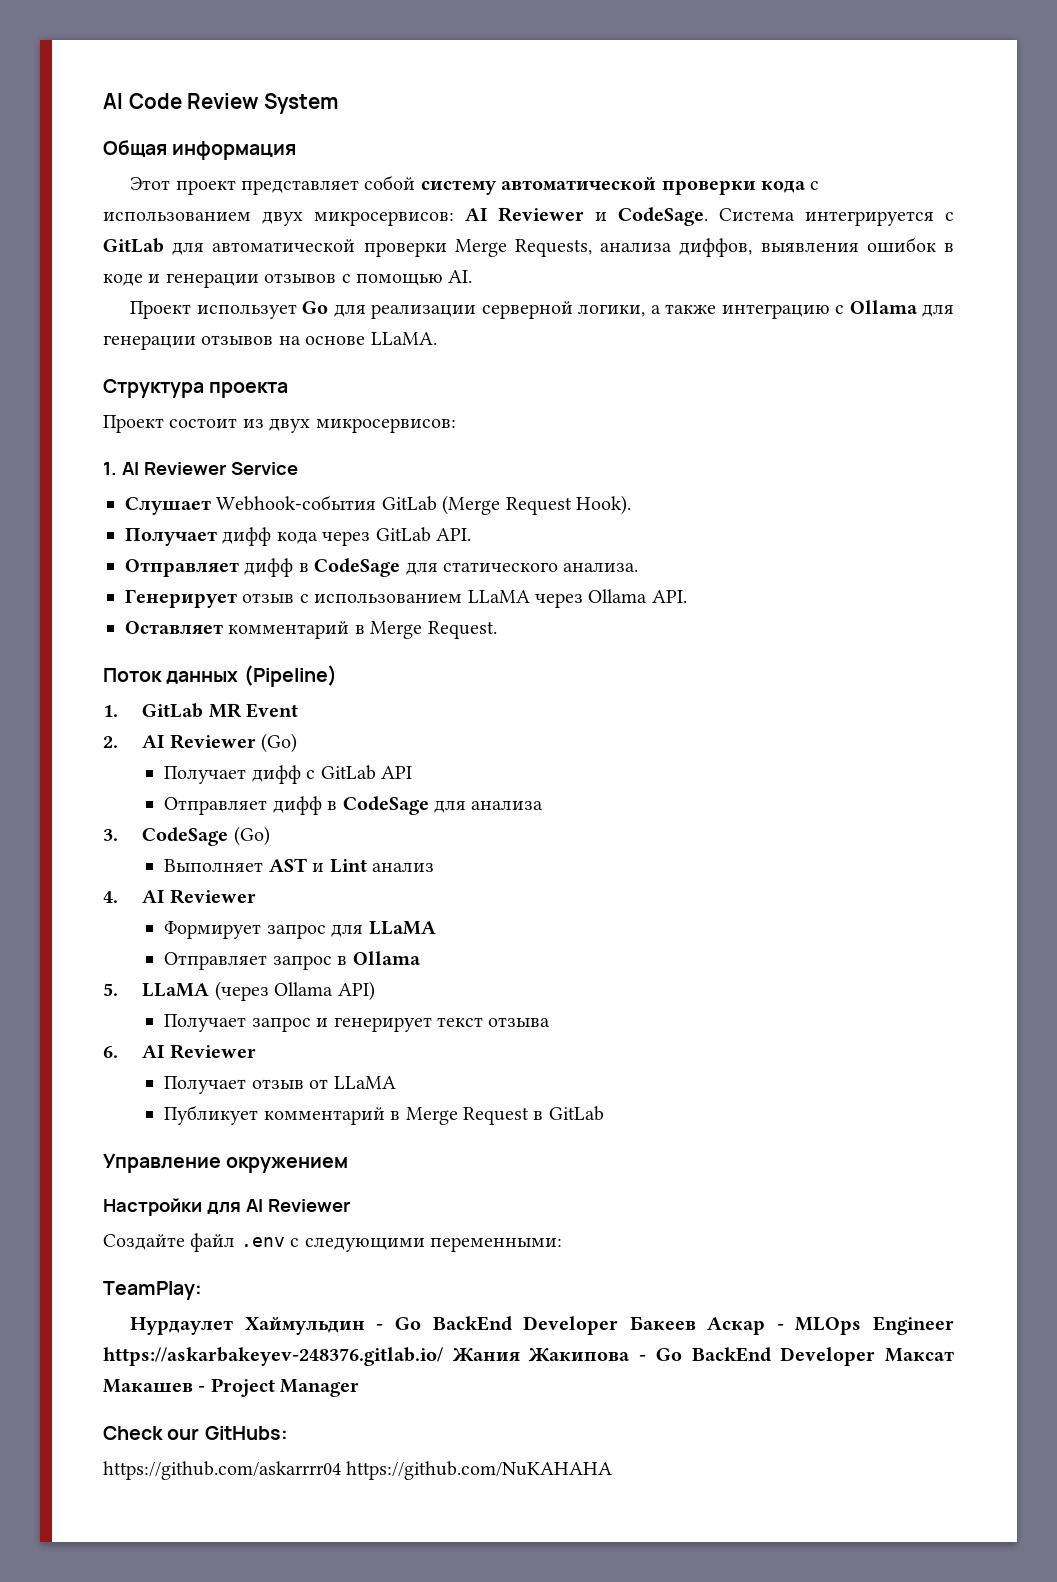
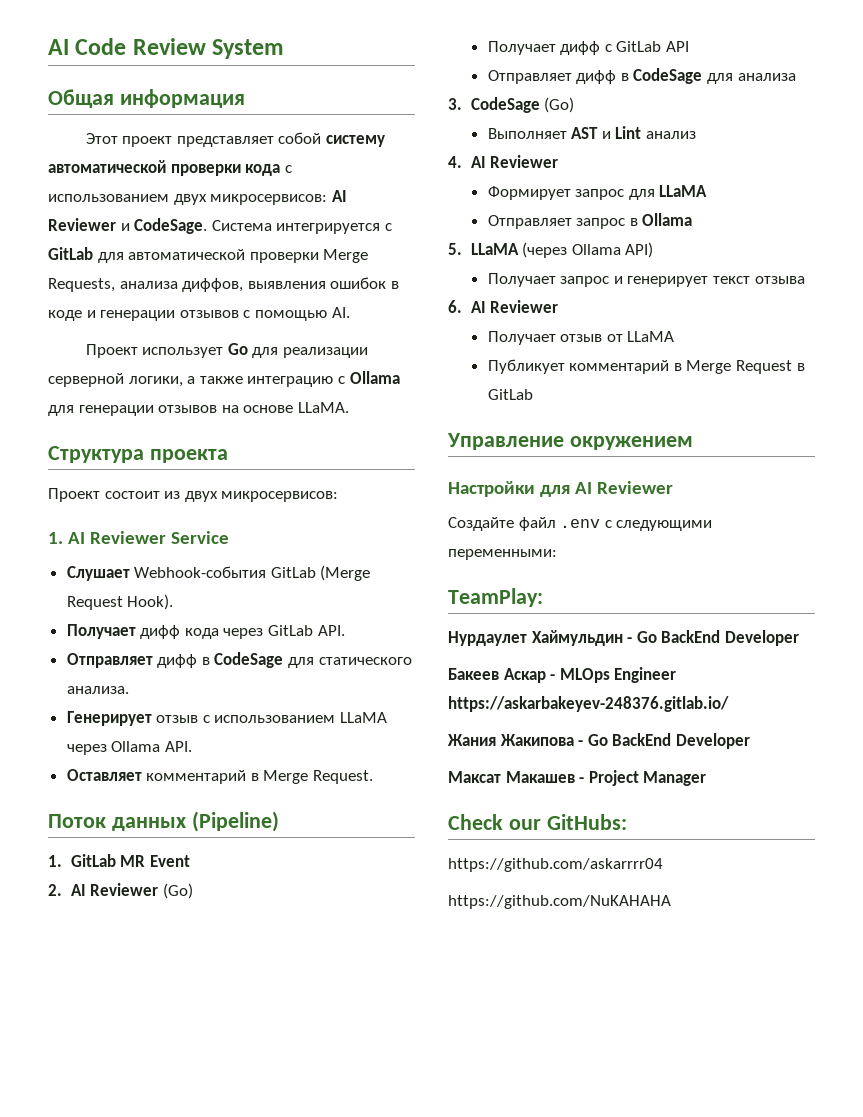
(619, 1325) none -> (799, 638) //
(444, 1356) none -> (729, 704) //
(876, 1356) none -> (750, 741) //
(341, 1470) none -> (663, 865) //

